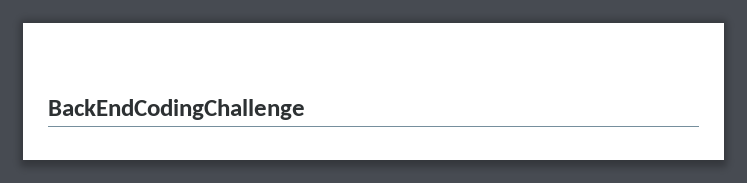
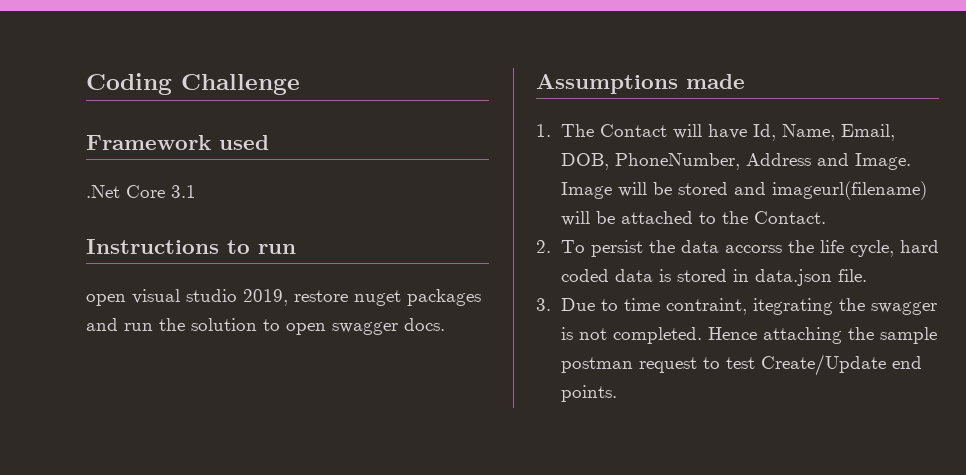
[48,99,305,120] BackEndCodingChallenge -> [86,73,300,95] [86,135,269,150] [86,185,196,198] [86,239,296,254] [86,289,481,306] [86,318,445,335] [536,74,745,94] [536,124,895,141] [560,153,911,170] [560,181,927,200] [560,211,826,226] [536,240,939,257] [560,269,867,286] [536,298,937,315] [560,327,937,344] [560,354,922,376] [560,385,617,402] Coding Challenge // Framework used // .Net Core 3.1 // Instructions to run // open visual studio 2019, restore nuget packages and run the solution to open swagger docs. // Assumptions made // 1. The Contact will have Id, Name, Email, DOB, PhoneNumber, Address and Image. Image will be stored and imageurl(filename) will be attached to the Contact. // 2. To persist the data accorss the life cycle, hard coded data is stored in data.json file. // 3. Due to time contraint, itegrating the swagger is not completed. Hence attaching the sample postman request to test Create/Update end points.

